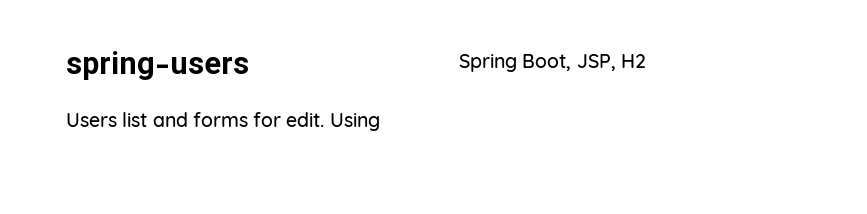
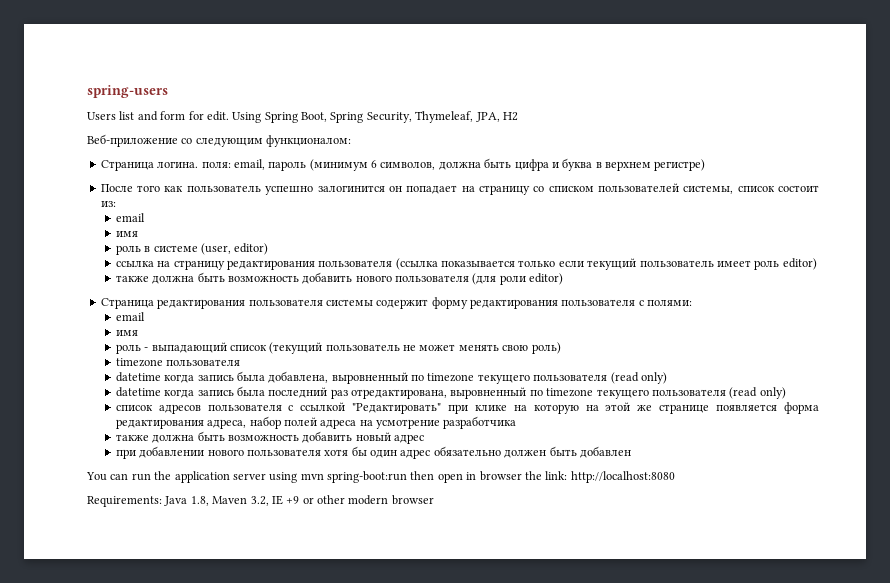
[192,112,248,127] forms -> [160,111,186,120] form
[576,54,646,71] JSP, H2 -> [330,111,518,123] [87,134,352,147] [100,158,706,171] [100,183,820,195] [100,201,116,207] [115,213,145,222] [115,231,138,237] [115,243,269,255] [115,258,817,270] [115,272,564,285] [100,297,693,309] [115,312,145,321] [115,330,138,336] [115,342,561,354] [115,358,241,367] [115,371,667,384] [115,386,786,399] [115,402,819,414] [115,416,517,429] [115,431,425,444] [115,446,631,459] [86,471,675,483] [87,495,434,507] Spring Security, Thymeleaf, JPA, H2 // Веб-приложение со следующим функционалом: // Страница логина. поля: email, пароль (минимум 6 символов, должна быть цифра и буква в верхнем регистре) // После того как пользователь успешно залогинится он попадает на страницу со списком пользователей системы, список состоит из: // email // имя // роль в системе (user, editor) // ссылка на страницу редактирования пользователя (ссылка показывается только если текущий пользователь имеет роль editor) // также должна быть возможность добавить нового пользователя (для роли editor) // Страница редактирования пользователя системы содержит форму редактирования пользователя с полями: // email // имя // роль - выпадающий список (текущий пользователь не может менять свою роль) // timezone пользователя // datetime когда запись была добавлена, выровненный по timezone текущего пользователя (read only) // datetime когда запись была последний раз отредактирована, выровненный по timezone текущего пользователя (read only) // список адресов пользователя с ссылкой "Редактировать" при клике на которую на этой же странице появляется форма редактирования адреса, набор полей адреса на усмотрение разработчика // также должна быть возможность добавить новый адрес // при добавлении нового пользователя хотя бы один адрес обязательно должен быть добавлен // You can run the application server using mvn spring-boot:run then open in browser the link: http://localhost:8080 // Requirements: Java 1.8, Maven 3.2, IE +9 or other modern browser

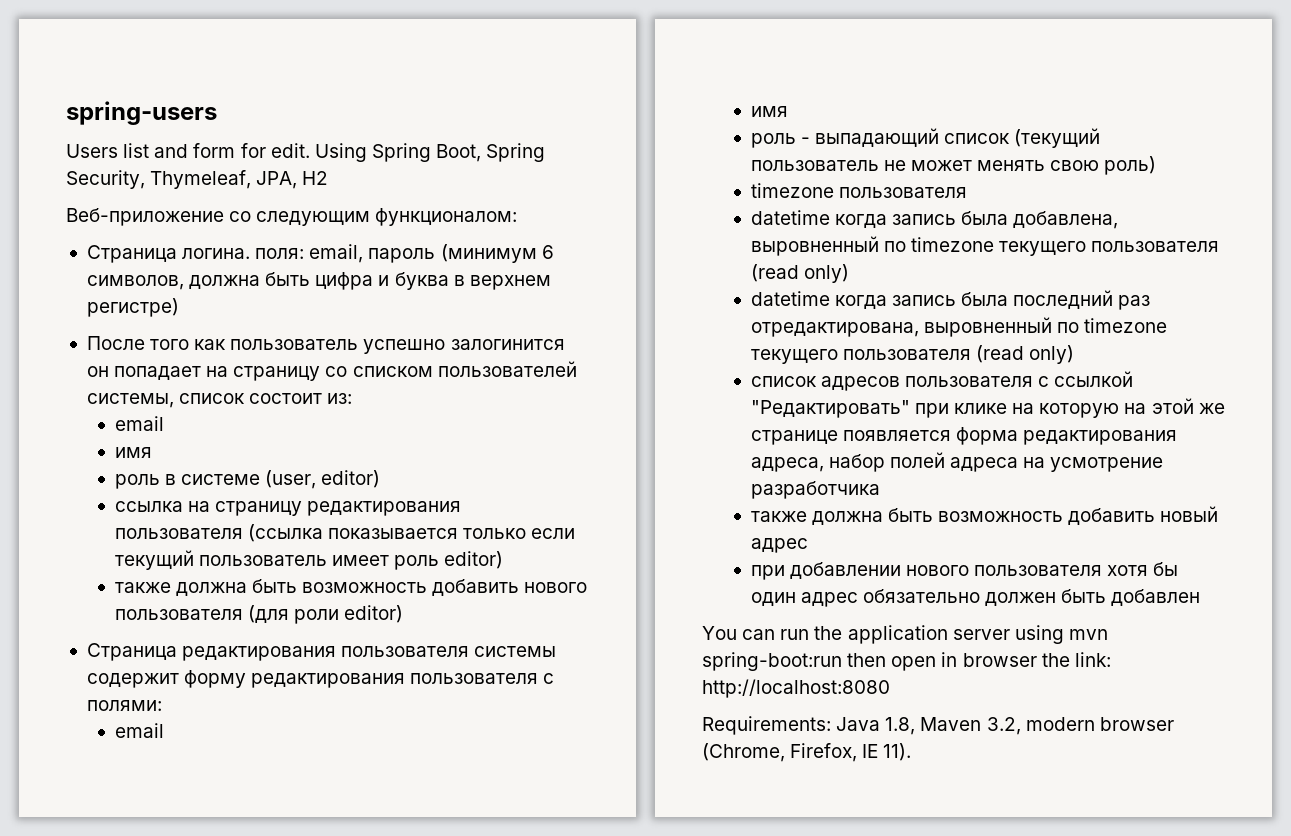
[271,495,434,505] IE +9 or other modern browser -> [1025,717,1174,731] [702,743,912,762] modern browser (Chrome, Firefox, IE 11).

